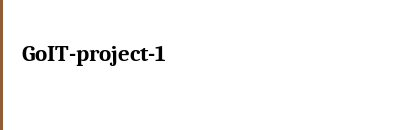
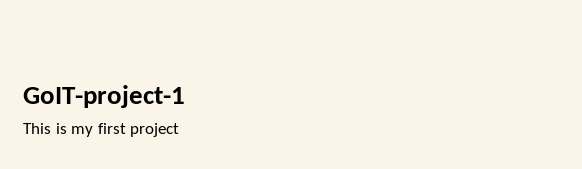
(166, 55) none -> [23,123,180,137] // This is my first project

